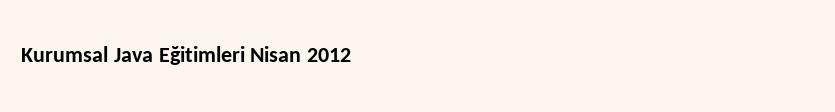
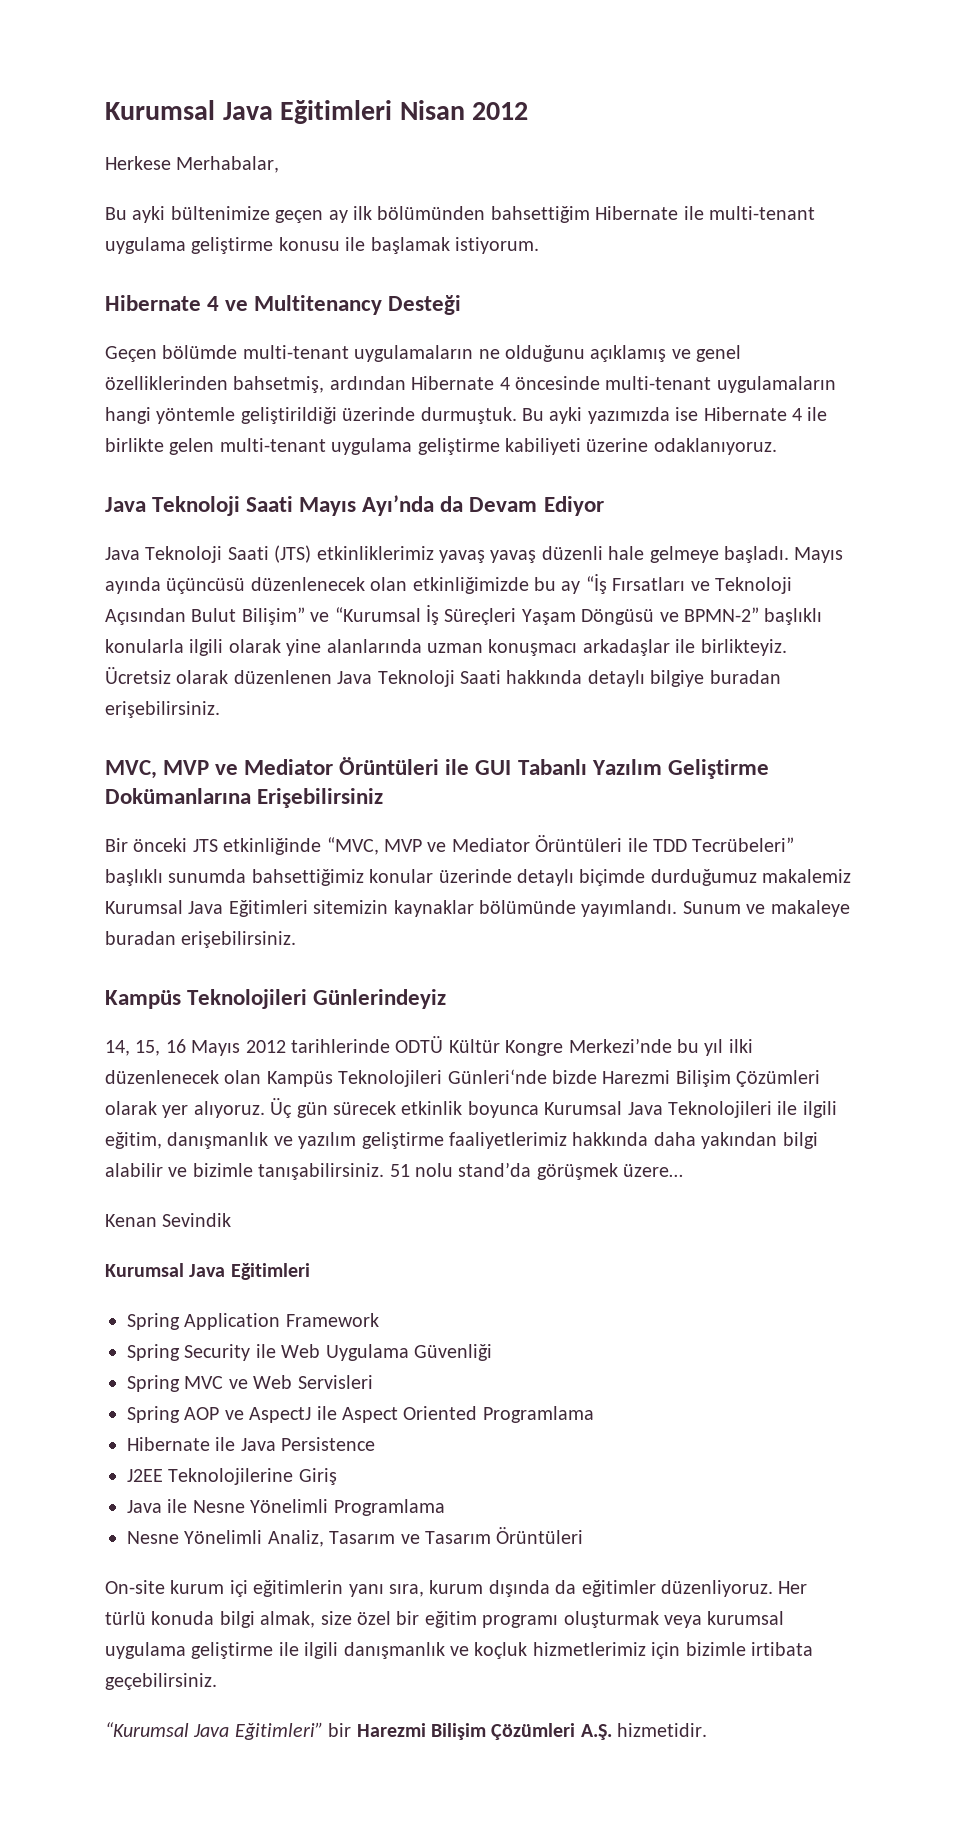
(352, 55) none -> [105,156,280,173] [105,206,815,223] [105,237,539,254] [105,295,462,315] [105,345,742,362] [105,376,836,393] [105,407,828,424] [105,438,777,455] [105,495,604,516] [105,545,844,563] [105,574,792,594] [105,605,823,625] [105,639,787,656] [105,667,781,687] [105,701,220,718] [105,757,769,779] [105,788,384,808] [105,835,795,855] [105,869,852,886] [105,900,850,917] [105,931,297,948] [105,989,447,1009] [105,1036,753,1056] [105,1069,821,1087] [105,1098,837,1118] [105,1132,818,1149] [105,1162,684,1180] [105,1213,232,1227] [105,1263,310,1280] [127,1313,379,1330] [127,1344,492,1361] [127,1375,373,1392] [127,1406,594,1423] [127,1437,376,1451] [127,1468,337,1485] [127,1499,445,1516] [127,1527,584,1547] [105,1580,808,1597] [105,1611,785,1628] [105,1642,813,1659] [105,1673,217,1690] [105,1722,708,1740] // Herkese Merhabalar, // Bu ayki bültenimize geçen ay ilk bölümünden bahsettiğim Hibernate ile multi-tenant uygulama geliştirme konusu ile başlamak istiyorum. // Hibernate 4 ve Multitenancy Desteği // Geçen bölümde multi-tenant uygulamaların ne olduğunu açıklamış ve genel özelliklerinden bahsetmiş, ardından Hibernate 4 öncesinde multi-tenant uygulamaların hangi yöntemle geliştirildiği üzerinde durmuştuk. Bu ayki yazımızda ise Hibernate 4 ile birlikte gelen multi-tenant uygulama geliştirme kabiliyeti üzerine odaklanıyoruz. // Java Teknoloji Saati Mayıs Ayı’nda da Devam Ediyor // Java Teknoloji Saati (JTS) etkinliklerimiz yavaş yavaş düzenli hale gelmeye başladı. Mayıs ayında üçüncüsü düzenlenecek olan etkinliğimizde bu ay “İş Fırsatları ve Teknoloji Açısından Bulut Bilişim” ve “Kurumsal İş Süreçleri Yaşam Döngüsü ve BPMN-2” başlıklı konularla ilgili olarak yine alanlarında uzman konuşmacı arkadaşlar ile birlikteyiz. Ücretsiz olarak düzenlenen Java Teknoloji Saati hakkında detaylı bilgiye buradan erişebilirsiniz. // MVC, MVP ve Mediator Örüntüleri ile GUI Tabanlı Yazılım Geliştirme Dokümanlarına Erişebilirsiniz // Bir önceki JTS etkinliğinde “MVC, MVP ve Mediator Örüntüleri ile TDD Tecrübeleri” başlıklı sunumda bahsettiğimiz konular üzerinde detaylı biçimde durduğumuz makalemiz Kurumsal Java Eğitimleri sitemizin kaynaklar bölümünde yayımlandı. Sunum ve makaleye buradan erişebilirsiniz. // Kampüs Teknolojileri Günlerindeyiz // 14, 15, 16 Mayıs 2012 tarihlerinde ODTÜ Kültür Kongre Merkezi’nde bu yıl ilki düzenlenecek olan Kampüs Teknolojileri Günleri‘nde bizde Harezmi Bilişim Çözümleri olarak yer alıyoruz. Üç gün sürecek etkinlik boyunca Kurumsal Java Teknolojileri ile ilgili eğitim, danışmanlık ve yazılım geliştirme faaliyetlerimiz hakkında daha yakından bilgi alabilir ve bizimle tanışabilirsiniz. 51 nolu stand’da görüşmek üzere… // Kenan Sevindik // Kurumsal Java Eğitimleri // Spring Application Framework // Spring Security ile Web Uygulama Güvenliği // Spring MVC ve Web Servisleri // Spring AOP ve AspectJ ile Aspect Oriented Programlama // Hibernate ile Java Persistence // J2EE Teknolojilerine Giriş // Java ile Nesne Yönelimli Programlama // Nesne Yönelimli Analiz, Tasarım ve Tasarım Örüntüleri // On-site kurum içi eğitimlerin yanı sıra, kurum dışında da eğitimler düzenliyoruz. Her türlü konuda bilgi almak, size özel bir eğitim programı oluşturmak veya kurumsal uygulama geliştirme ile ilgili danışmanlık ve koçluk hizmetlerimiz için bizimle irtibata geçebilirsiniz. // “Kurumsal Java Eğitimleri” bir Harezmi Bilişim Çözümleri A.Ş. hizmetidir.

